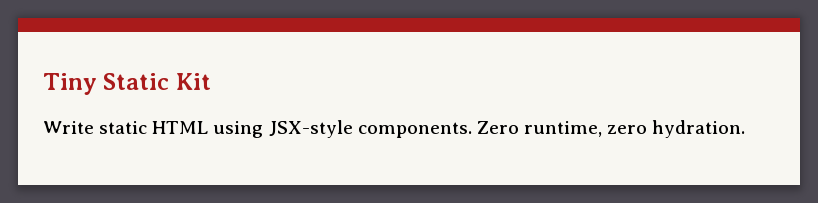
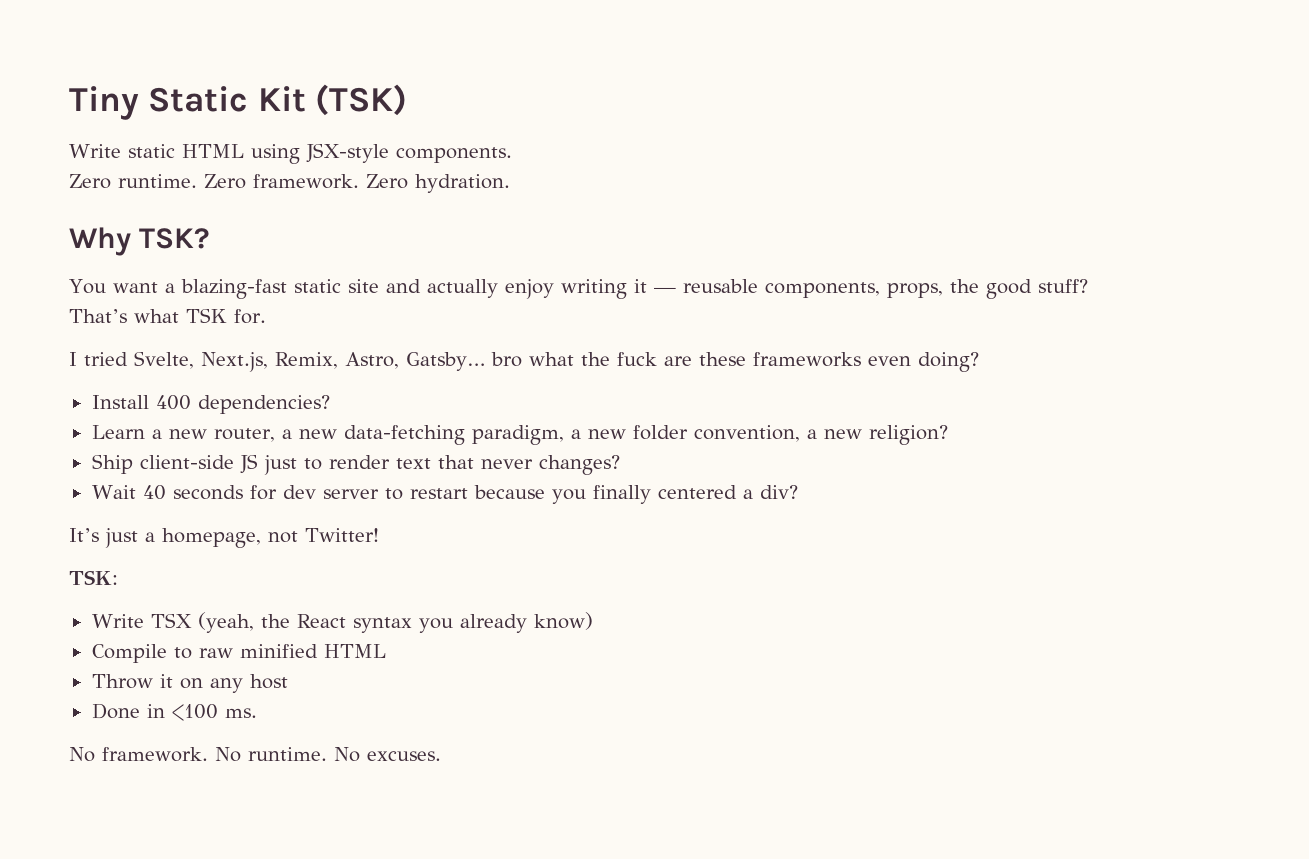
(211, 81) none -> [315,84,408,116] (TSK)
[476,120,746,138] Zero runtime, zero hydration. -> [69,174,510,193] [69,227,211,256] [69,279,1088,299] [69,308,266,324] [69,351,979,372] [91,395,330,414] [91,425,948,445] [91,454,620,475] [91,485,798,504] [69,528,379,548] [69,570,118,585] [91,612,593,633] [91,644,386,663] [91,674,288,693] [91,703,257,721] [69,747,441,762] // Zero runtime. Zero framework. Zero hydration. // Why TSK? // You want a blazing-fast static site and actually enjoy writing it — reusable components, props, the good stuff? // That’s what TSK for. // I tried Svelte, Next.js, Remix, Astro, Gatsby… bro what the fuck are these frameworks even doing? // Install 400 dependencies? // Learn a new router, a new data-fetching paradigm, a new folder convention, a new religion? // Ship client-side JS just to render text that never changes? // Wait 40 seconds for dev server to restart because you finally centered a div? // It’s just a homepage, not Twitter! // TSK: // Write TSX (yeah, the React syntax you already know) // Compile to raw minified HTML // Throw it on any host // Done in <100 ms. // No framework. No runtime. No excuses.

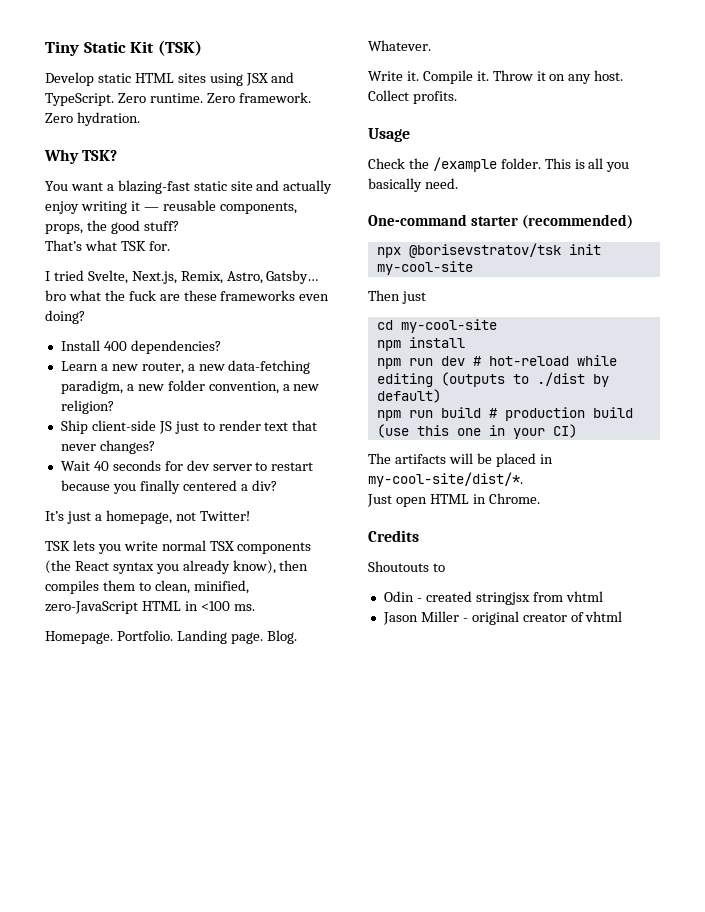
[69,144,121,158] Write -> [45,72,94,86] Develop
[250,143,512,164] using JSX-style components. // -> [177,72,295,86] [45,93,114,106] sites using JSX and TypeScript.
[69,570,118,585] [91,612,593,633] [91,644,386,663] [91,674,288,693] [91,703,257,721] [69,747,441,762] TSK: // Write TSX (yeah, the React syntax you already know) // Compile to raw minified HTML // Throw it on any host // Done in <100 ms. // No framework. No runtime. No excuses. -> [45,540,312,554] [45,560,309,574] [45,580,249,594] [45,601,255,614] [45,630,297,644] [368,40,431,51] [368,70,624,84] [368,90,457,104] [368,128,410,142] [368,157,630,172] [368,178,458,192] [368,214,634,229] [376,243,601,258] [376,261,473,275] [368,290,426,304] [376,319,497,333] [376,337,465,351] [376,355,617,369] [376,372,609,387] [376,389,441,403] [376,407,633,421] [376,424,577,439] [368,453,553,467] [368,472,523,487] [367,493,540,507] [368,530,419,542] [368,561,445,572] [383,591,603,605] [382,611,623,625] TSK lets you write normal TSX components (the React syntax you already know), then compiles them to clean, minified, zero-JavaScript HTML in <100 ms. // Homepage. Portfolio. Landing page. Blog. Whatever. // Write it. Compile it. Throw it on any host. Collect profits. // Usage // Check the /example folder. This is all you basically need. // One-command starter (recommended) // npx @borisevstratov/tsk init my-cool-site // Then just // cd my-cool-site // npm install // npm run dev # hot-reload while editing (outputs to ./dist by default) // npm run build # production build (use this one in your CI) // The artifacts will be placed in my-cool-site/dist/*. // Just open HTML in Chrome. // Credits // Shoutouts to // Odin - created stringjsx from vhtml // Jason Miller - original creator of vhtml

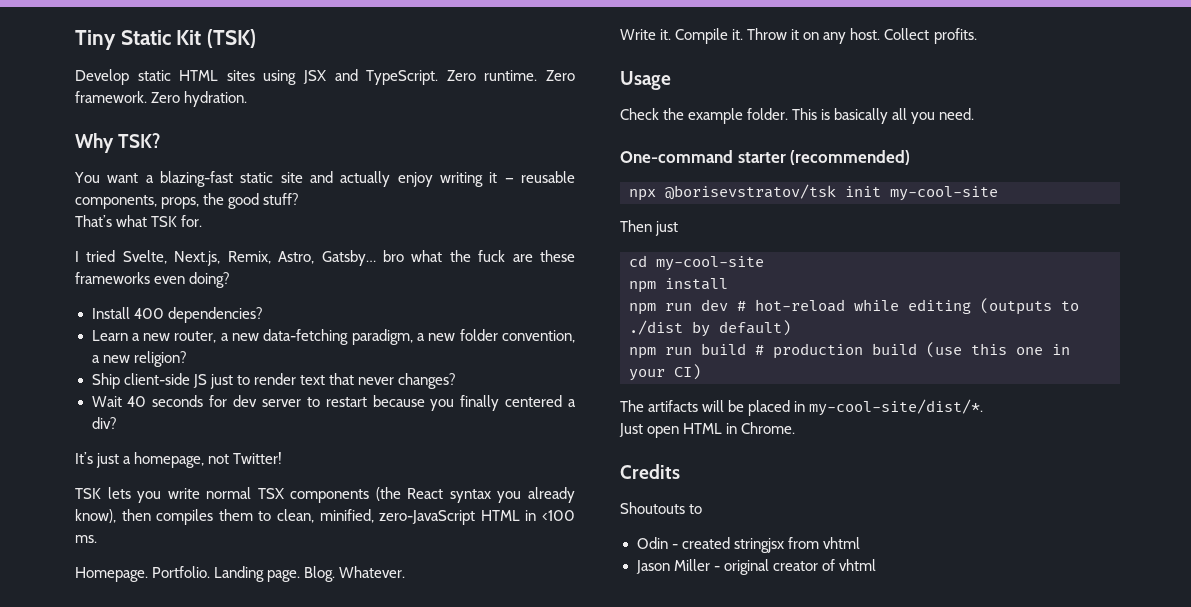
[432,157,497,172] /example -> [688,108,744,124] example
(585, 164) none -> [834,108,889,124] basically
[368,178,422,192] basically -> (936, 118) none

